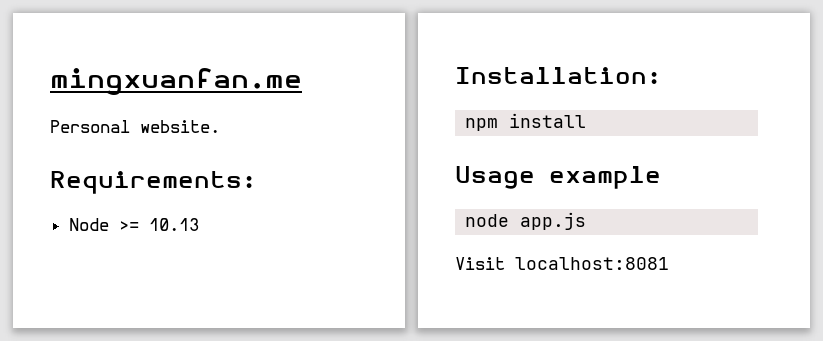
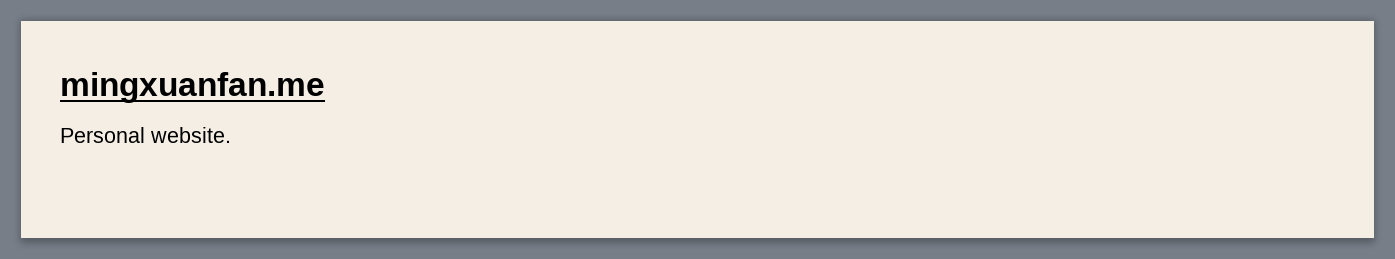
[50,171,256,194] [68,218,199,231] [455,67,661,84] [465,113,587,131] [455,166,661,189] [465,212,587,230] [455,257,669,270] // Requirements: // Node >= 10.13 // Installation: // npm install // Usage example // node app.js // Visit localhost:8081 -> (231, 135) none

